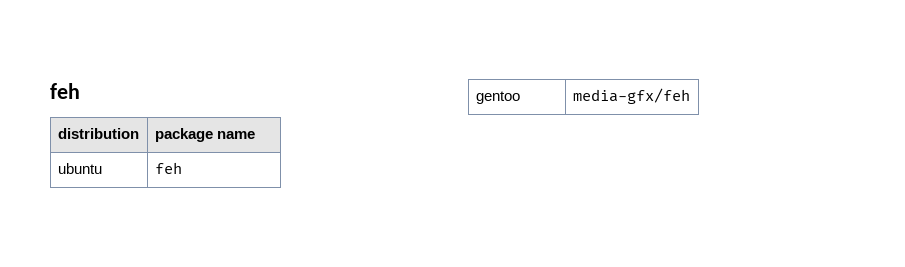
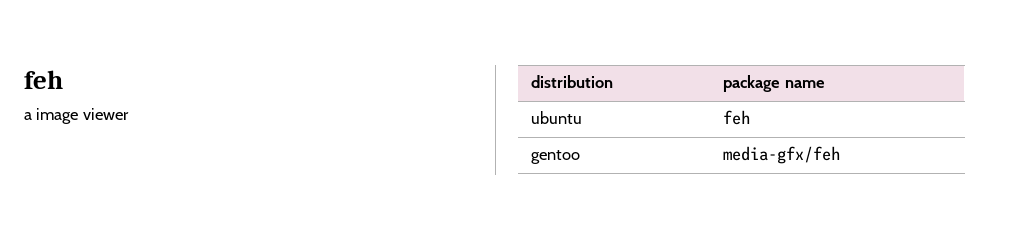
[50,83,80,99] feh -> [24,70,63,89] [24,108,129,124] feh // a image viewer

